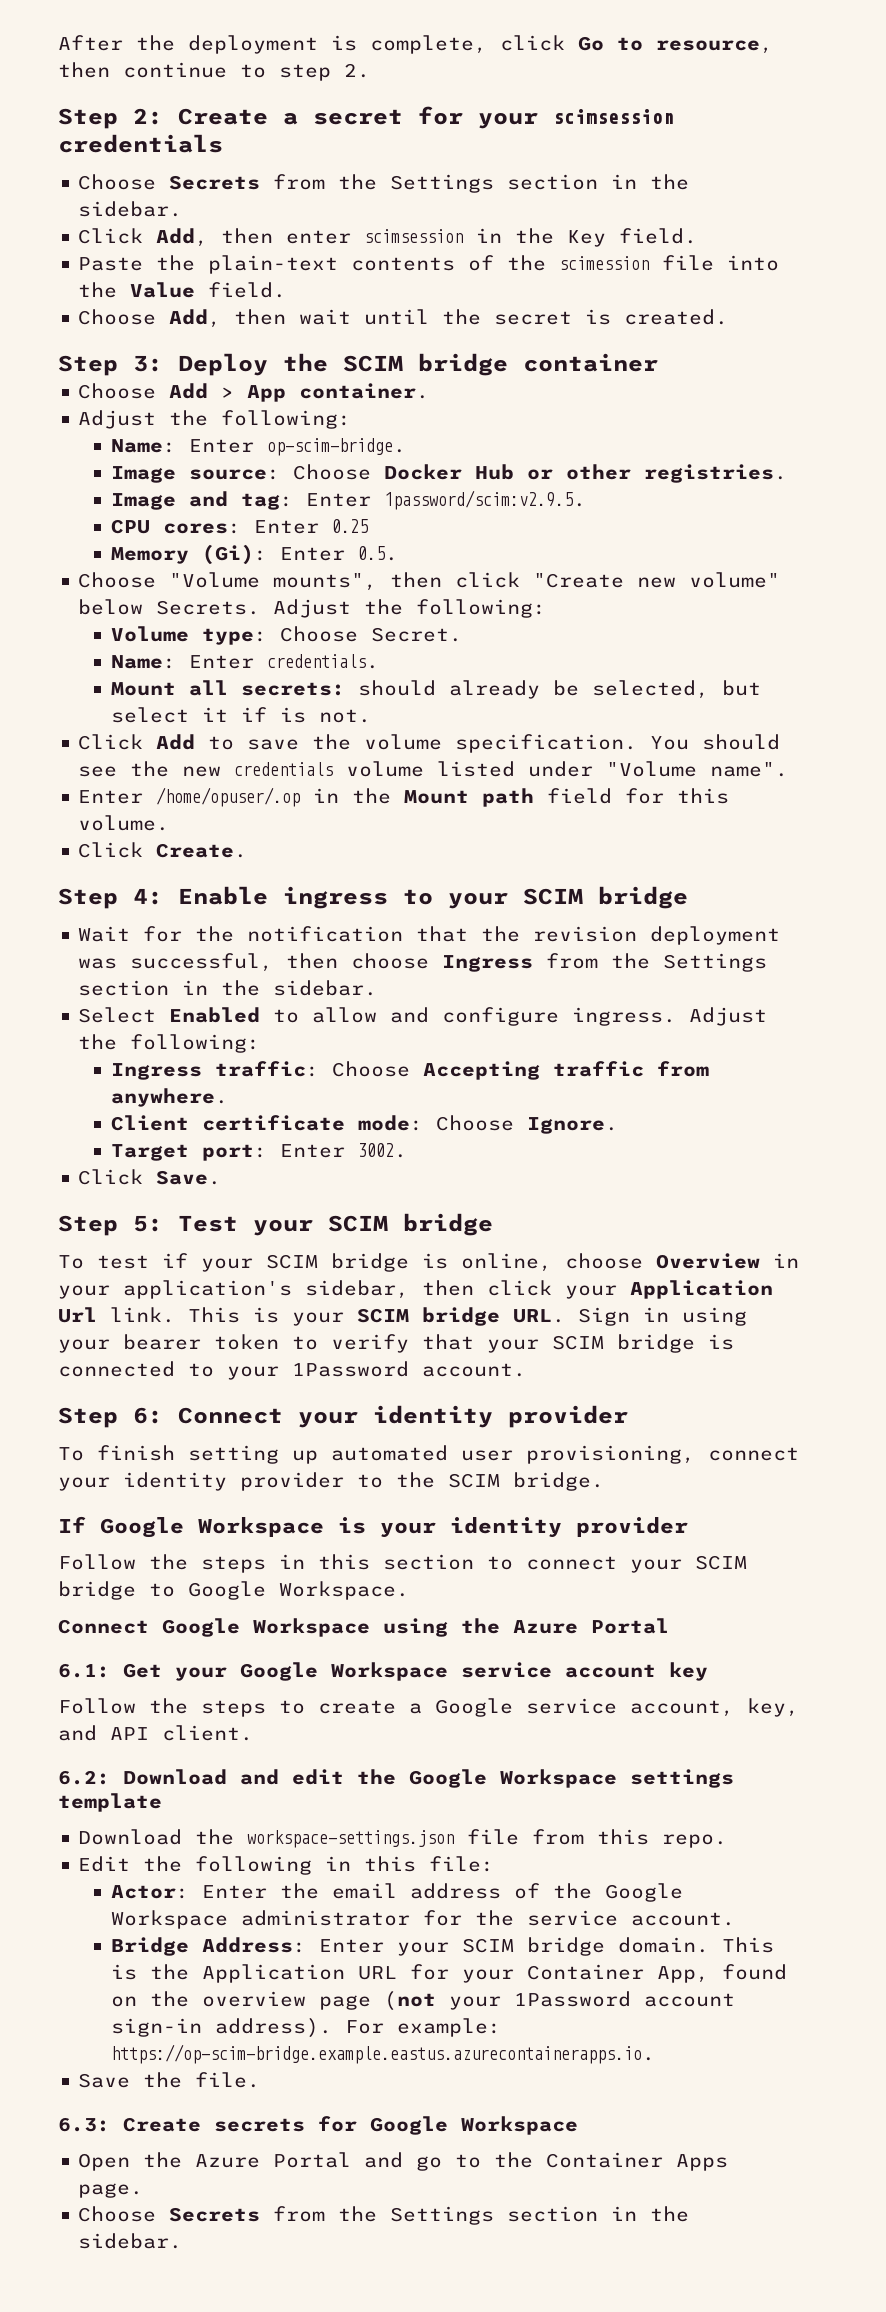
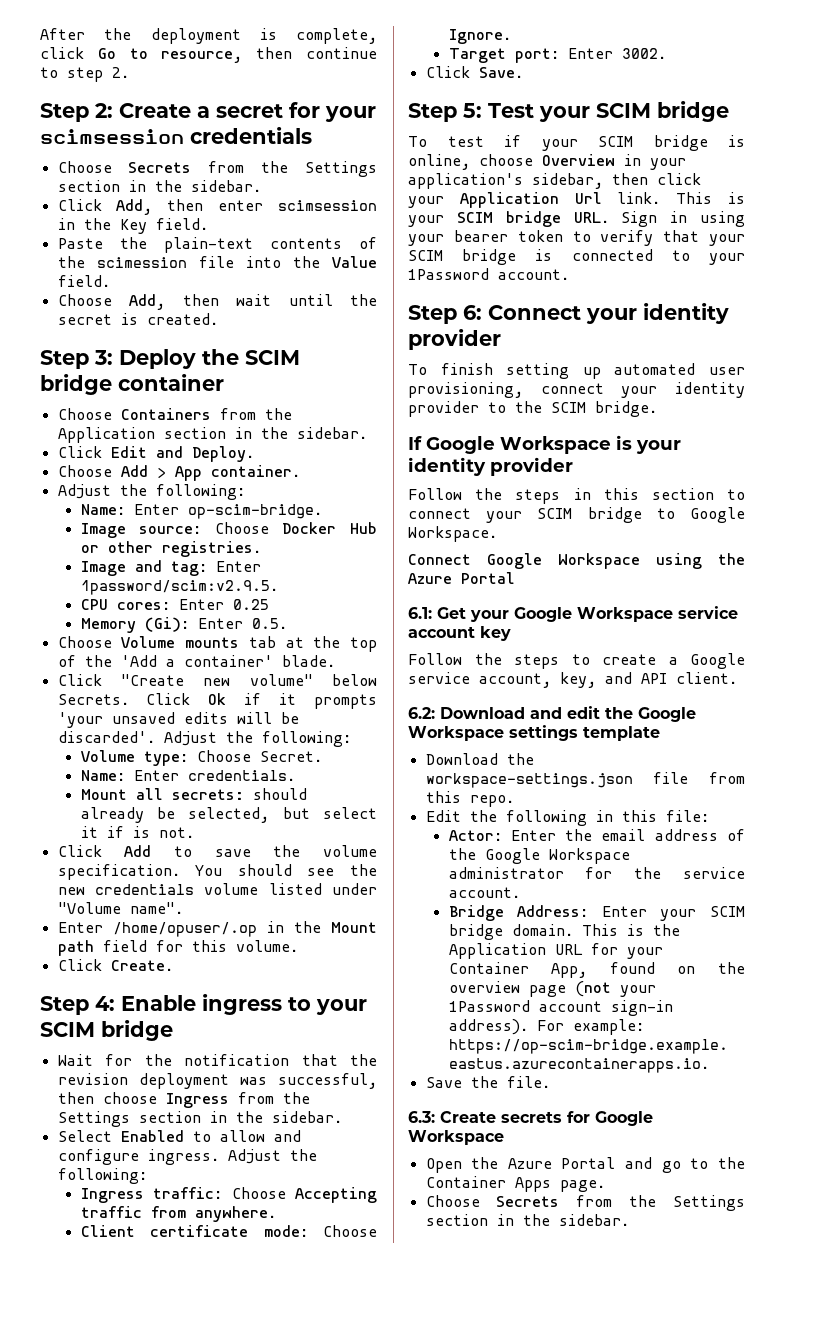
(658, 362) none -> [57,408,292,420] [57,427,367,443] [57,446,254,462] // Choose Containers from the Application section in the sidebar. // Click Edit and Deploy.
[169,572,521,591] "Volume mounts", then click -> [121,636,377,652] [57,655,335,667] [57,674,102,686] Volume mounts tab at the top of the 'Add a container' blade. // Click
(261, 607) none -> [146,693,377,709] [57,712,299,728] [57,731,155,743] Click Ok if it prompts 'your unsaved edits will be discarded'.

